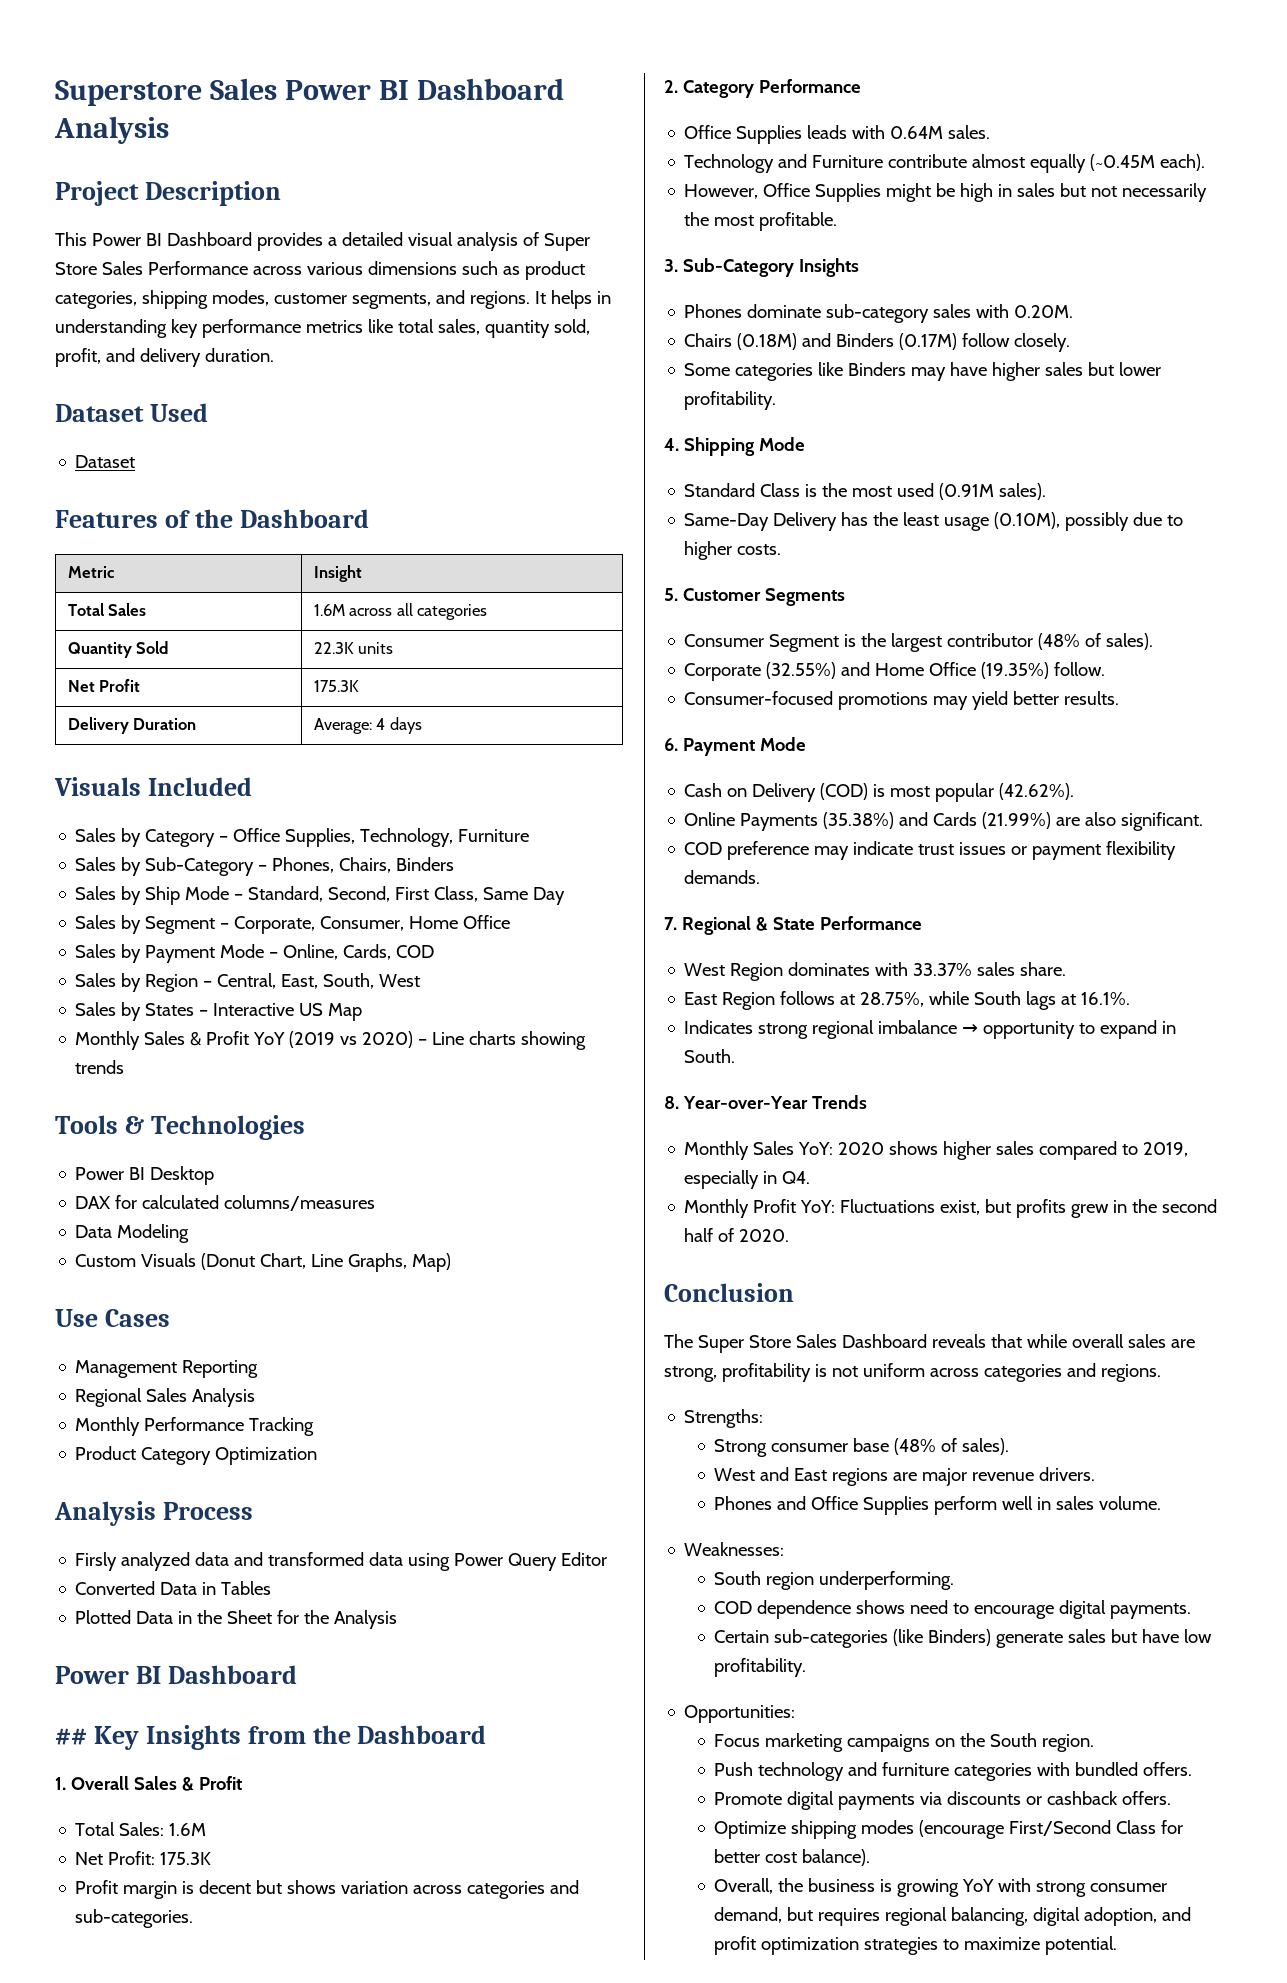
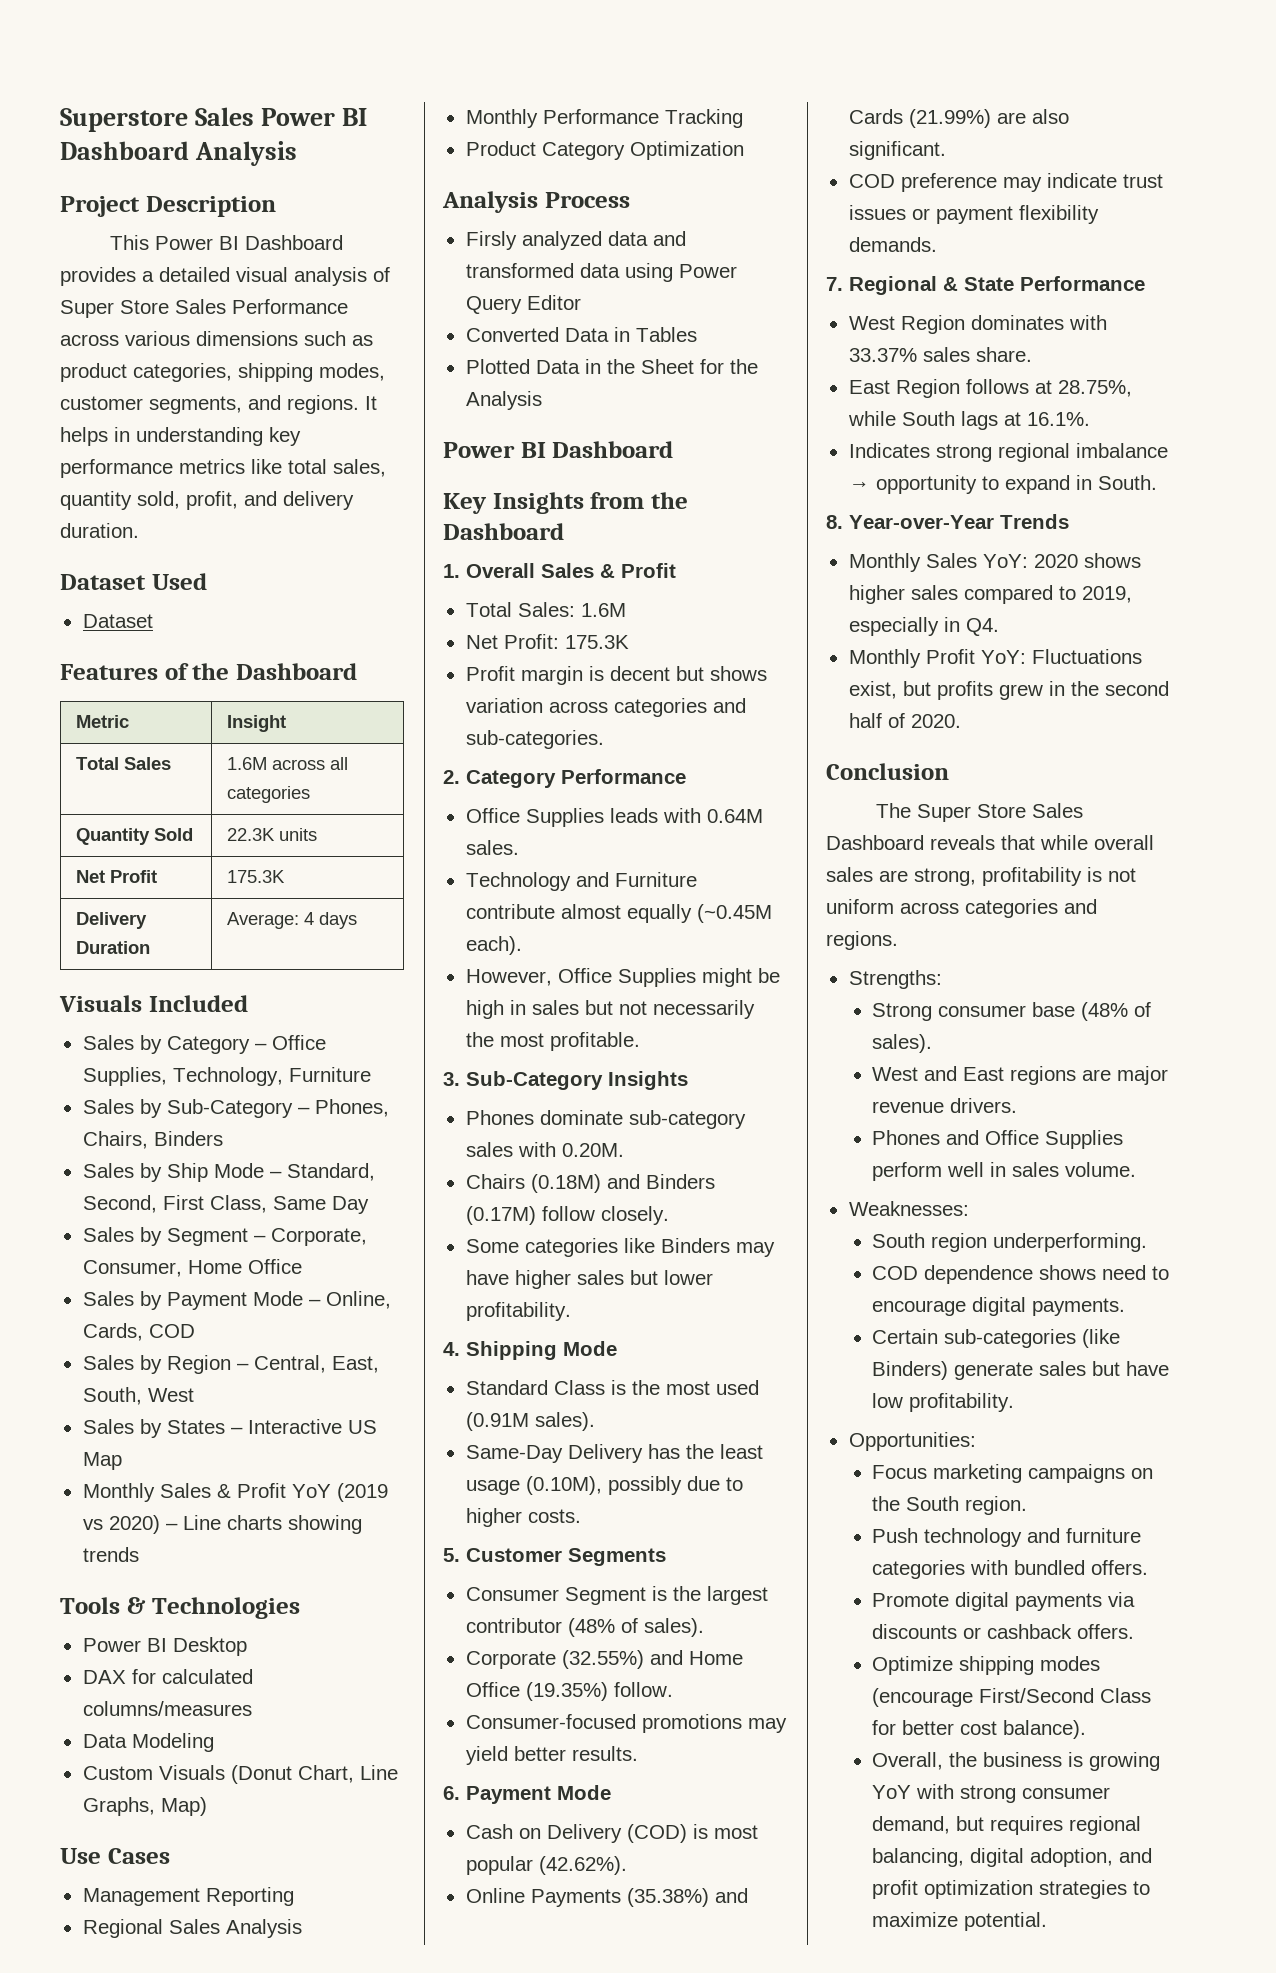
[55,1728,87,1745] ## -> (674, 449) none

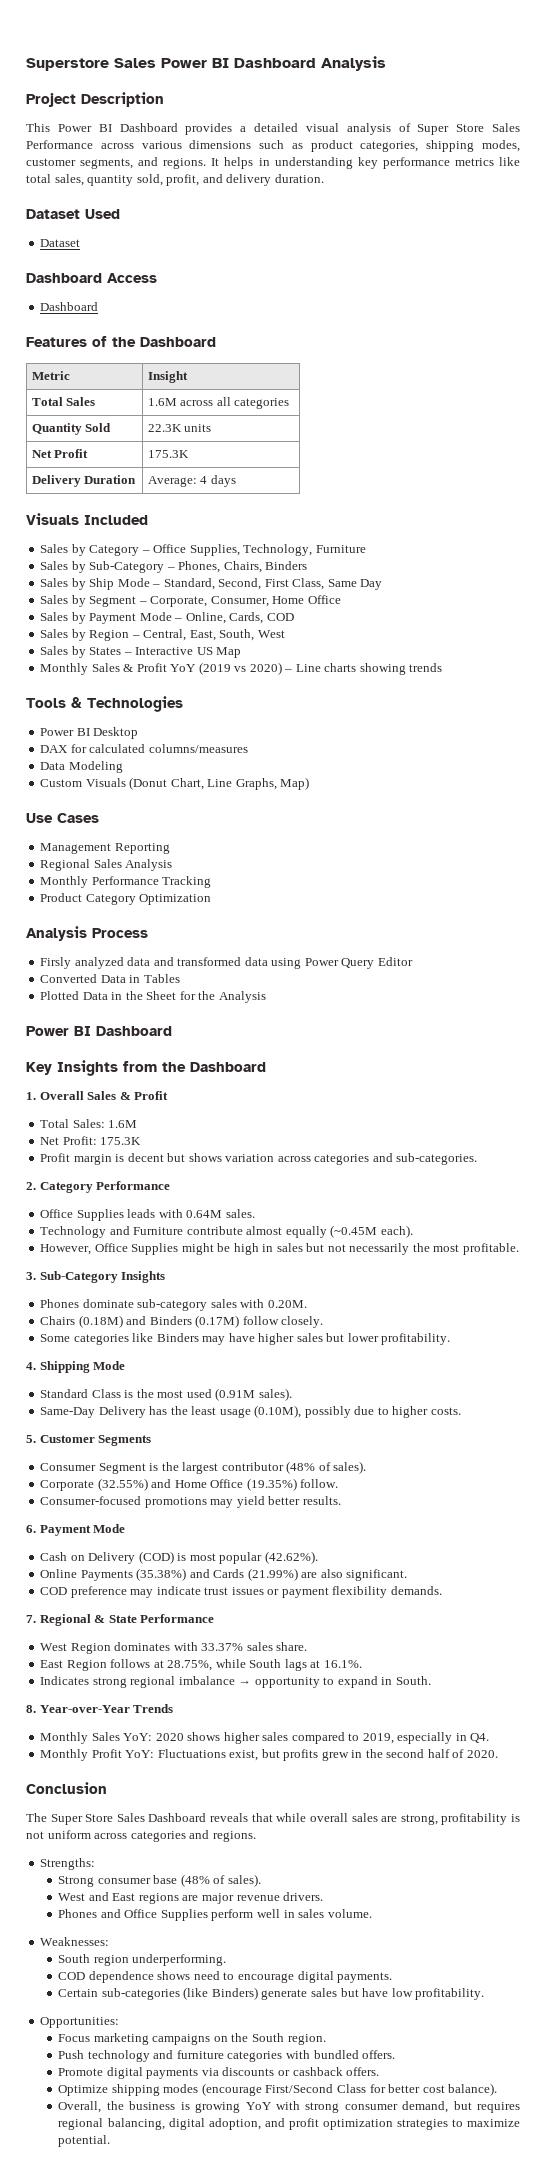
(153, 621) none -> [26,273,157,283] [40,302,99,311] // Dashboard Access // Dashboard

